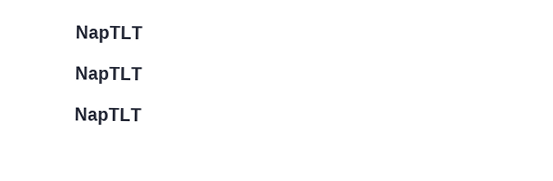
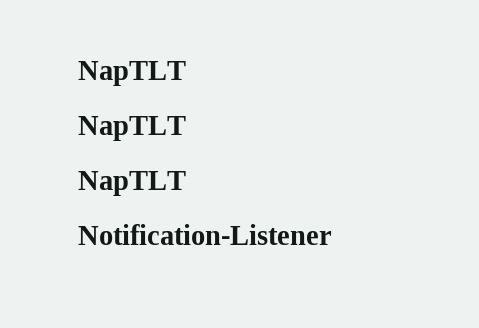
(142, 116) none -> [78,224,332,245] // Notification-Listener

